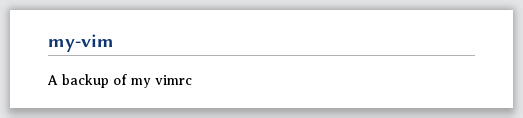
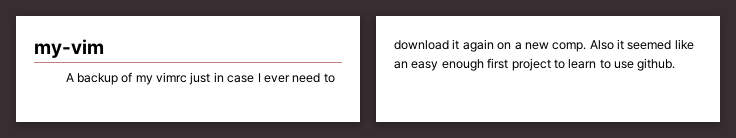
(192, 80) none -> [189,72,335,85] [394,39,694,52] [394,58,676,71] just in case I ever need to download it again on a new comp. Also it seemed like an easy enough first project to learn to use github.

